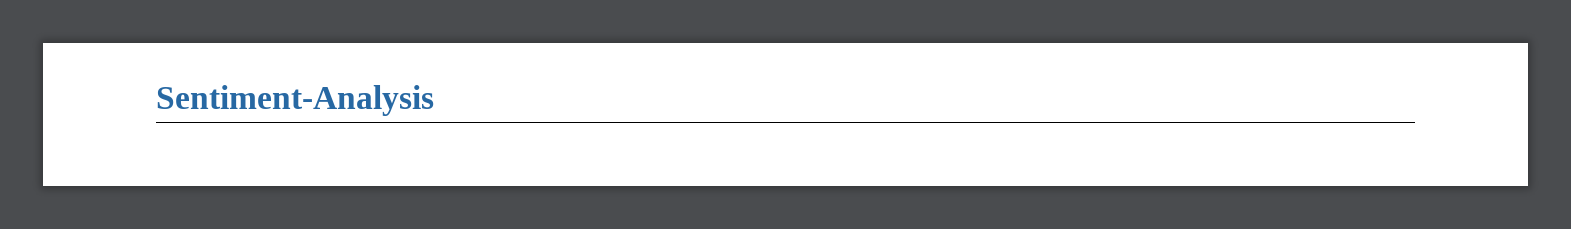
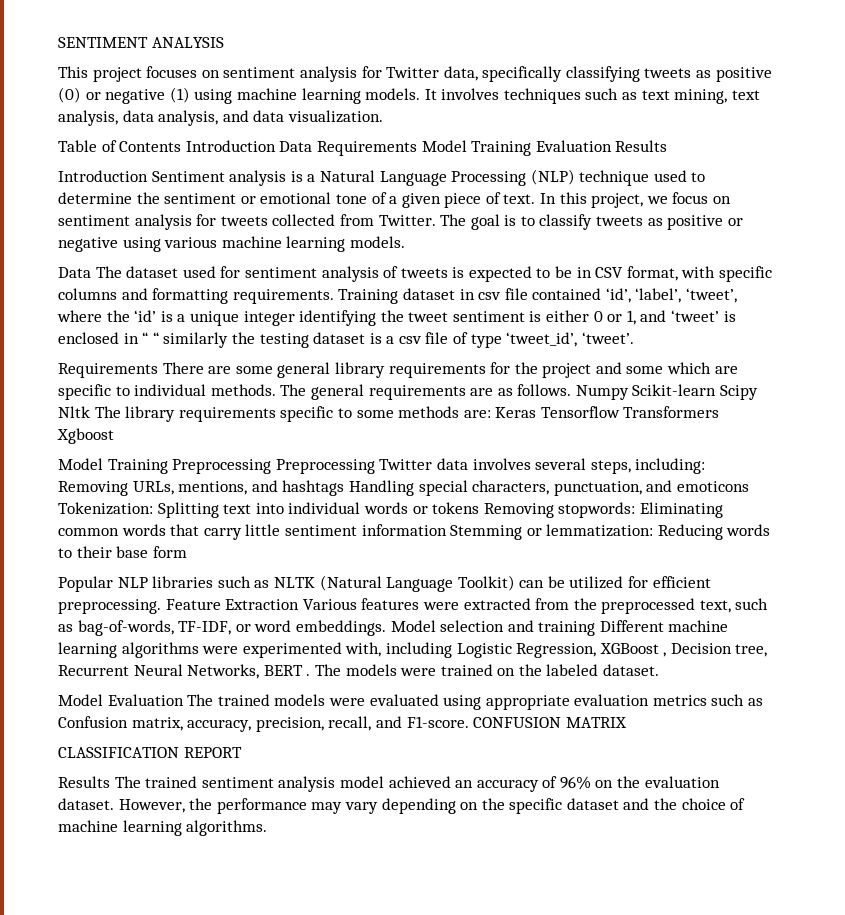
[156,85,434,116] Sentiment-Analysis -> [58,37,224,48] [58,66,772,82] [58,87,760,104] [58,110,383,126] [58,140,668,156] [58,169,706,186] [58,192,732,208] [58,214,743,230] [58,236,405,252] [58,266,773,282] [58,288,738,304] [57,310,736,326] [58,332,634,348] [58,362,738,378] [58,384,759,400] [58,406,720,422] [57,428,114,444] [58,458,706,474] [58,480,749,496] [58,502,723,518] [58,524,771,540] [58,546,187,558] [58,575,711,592] [58,598,769,614] [58,620,729,636] [58,642,768,658] [58,664,660,679] [58,694,764,710] [58,716,627,732] [58,747,242,758] [58,776,720,792] [58,798,746,814] [58,820,268,836] SENTIMENT ANALYSIS // This project focuses on sentiment analysis for Twitter data, specifically classifying tweets as positive (0) or negative (1) using machine learning models. It involves techniques such as text mining, text analysis, data analysis, and data visualization. // Table of Contents Introduction Data Requirements Model Training Evaluation Results // Introduction Sentiment analysis is a Natural Language Processing (NLP) technique used to determine the sentiment or emotional tone of a given piece of text. In this project, we focus on sentiment analysis for tweets collected from Twitter. The goal is to classify tweets as positive or negative using various machine learning models. // Data The dataset used for sentiment analysis of tweets is expected to be in CSV format, with specific columns and formatting requirements. Training dataset in csv file contained ‘id’, ‘label’, ‘tweet’, where the ‘id’ is a unique integer identifying the tweet sentiment is either 0 or 1, and ‘tweet’ is enclosed in “ “ similarly the testing dataset is a csv file of type ‘tweet_id’, ‘tweet’. // Requirements There are some general library requirements for the project and some which are specific to individual methods. The general requirements are as follows. Numpy Scikit-learn Scipy Nltk The library requirements specific to some methods are: Keras Tensorflow Transformers Xgboost // Model Training Preprocessing Preprocessing Twitter data involves several steps, including: Removing URLs, mentions, and hashtags Handling special characters, punctuation, and emoticons Tokenization: Splitting text into individual words or tokens Removing stopwords: Eliminating common words that carry little sentiment information Stemming or lemmatization: Reducing words to their base form // Popular NLP libraries such as NLTK (Natural Language Toolkit) can be utilized for efficient preprocessing. Feature Extraction Various features were extracted from the preprocessed text, such as bag-of-words, TF-IDF, or word embeddings. Model selection and training Different machine learning algorithms were experimented with, including Logistic Regression, XGBoost , Decision tree, Recurrent Neural Networks, BERT . The models were trained on the labeled dataset. // Model Evaluation The trained models were evaluated using appropriate evaluation metrics such as Confusion matrix, accuracy, precision, recall, and F1-score. CONFUSION MATRIX // CLASSIFICATION REPORT // Results The trained sentiment analysis model achieved an accuracy of 96% on the evaluation dataset. However, the performance may vary depending on the specific dataset and the choice of machine learning algorithms.

